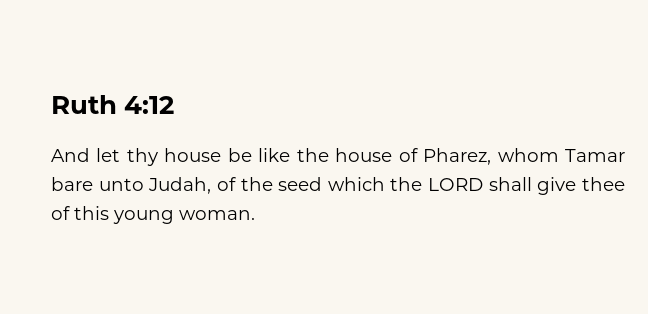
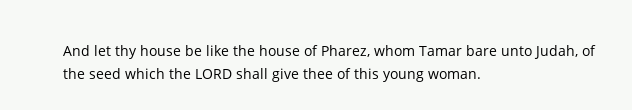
[51,95,175,114] Ruth 4:12 // -> (63, 50) none

